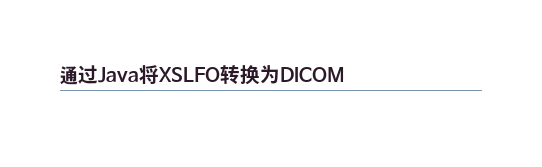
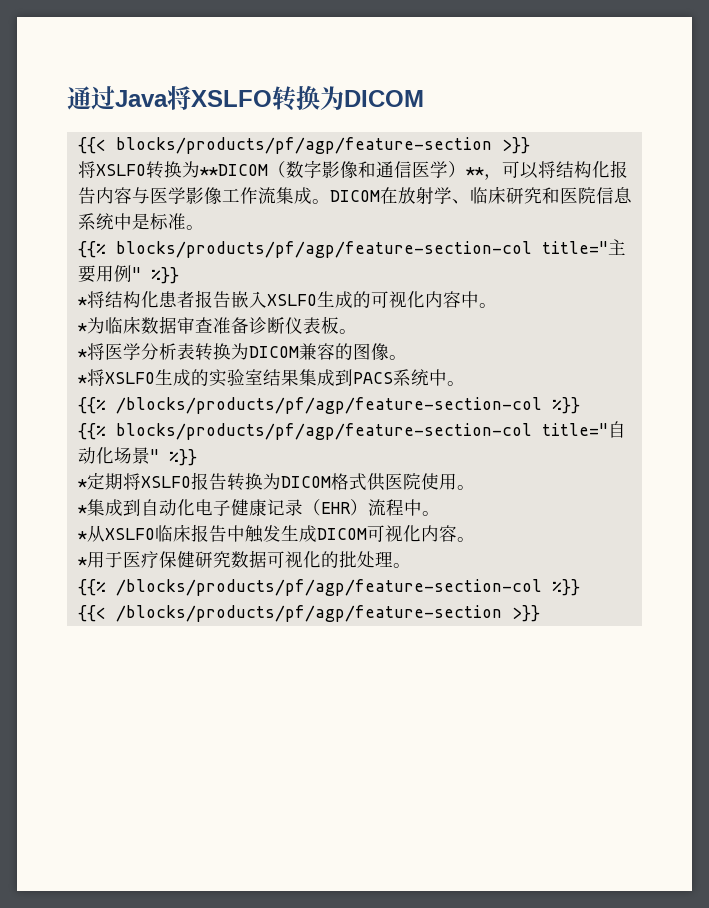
(345, 74) none -> [77,137,530,154] [77,160,628,180] [77,186,632,205] [77,213,204,230] [77,239,626,258] [77,265,179,284] [77,290,497,308] [77,316,357,334] [77,343,407,361] [77,369,465,387] [77,397,580,414] [77,421,626,440] [77,447,197,466] [77,472,475,491] [77,499,440,516] [77,524,475,543] [77,550,411,568] [77,579,580,596] [77,605,540,622] // {{< blocks/products/pf/agp/feature-section >}} // 将XSLFO转换为**DICOM（数字影像和通信医学）**，可以将结构化报告内容与医学影像工作流集成。DICOM在放射学、临床研究和医院信息系统中是标准。 // {{% blocks/products/pf/agp/feature-section-col title="主要用例" %}} // *将结构化患者报告嵌入XSLFO生成的可视化内容中。 // *为临床数据审查准备诊断仪表板。 // *将医学分析表转换为DICOM兼容的图像。 // *将XSLFO生成的实验室结果集成到PACS系统中。 // {{% /blocks/products/pf/agp/feature-section-col %}} // {{% blocks/products/pf/agp/feature-section-col title="自动化场景" %}} // *定期将XSLFO报告转换为DICOM格式供医院使用。 // *集成到自动化电子健康记录（EHR）流程中。 // *从XSLFO临床报告中触发生成DICOM可视化内容。 // *用于医疗保健研究数据可视化的批处理。 // {{% /blocks/products/pf/agp/feature-section-col %}} // {{< /blocks/products/pf/agp/feature-section >}}

